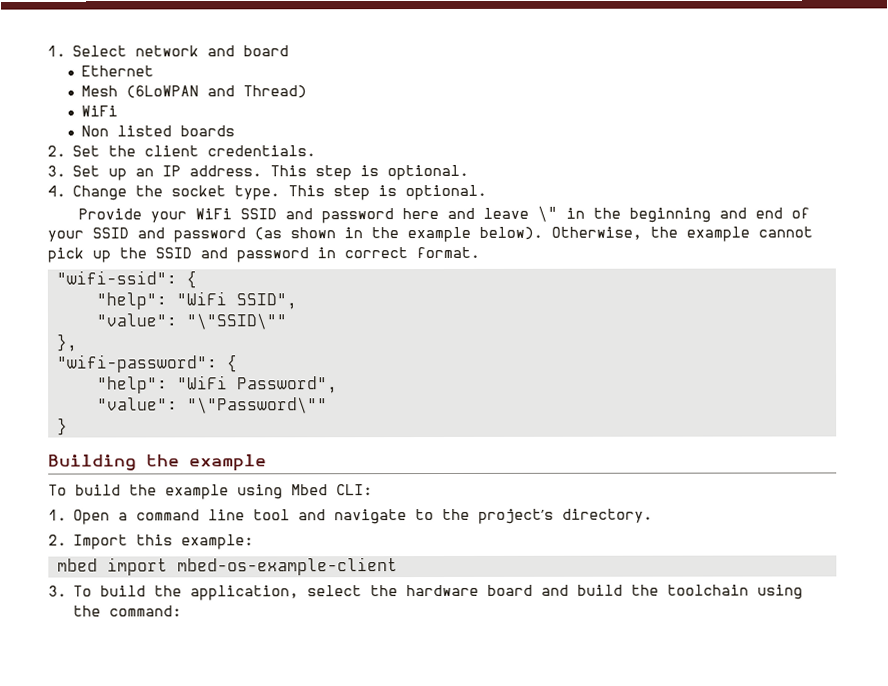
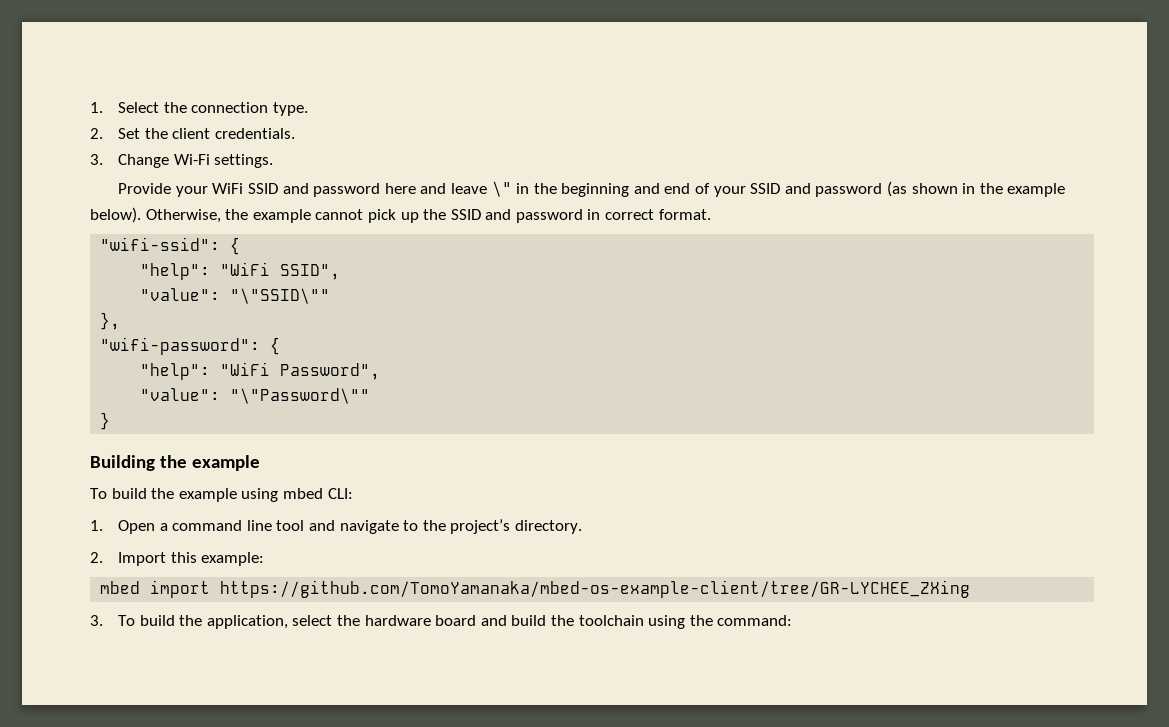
[135,45,290,57] [81,65,155,77] [81,85,308,99] [81,105,119,117] [81,125,236,137] network and board // Ethernet // Mesh (6LoWPAN and Thread) // WiFi // Non listed boards -> [163,102,308,116] the connection type.
[72,164,470,181] [47,184,488,201] Set up an IP address. This step is optional. // 4. Change the socket type. This step is optional. -> [118,154,274,168] Change Wi-Fi settings.
[291,484,328,496] Mbed -> [282,488,323,499] mbed
[176,557,398,576] mbed-os-example-client -> [220,580,971,598] https://github.com/TomoYamanaka/mbed-os-example-client/tree/GR-LYCHEE_ZXing

